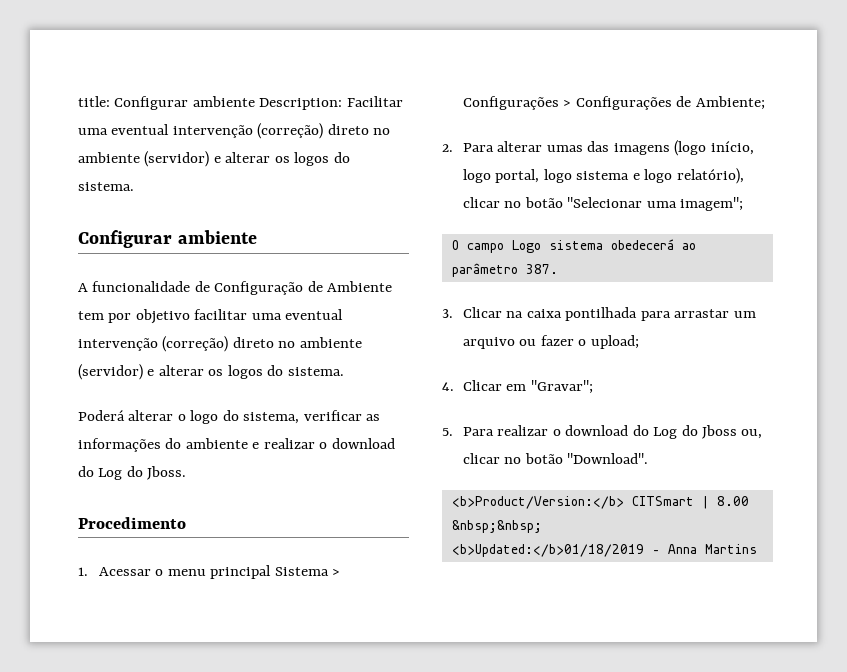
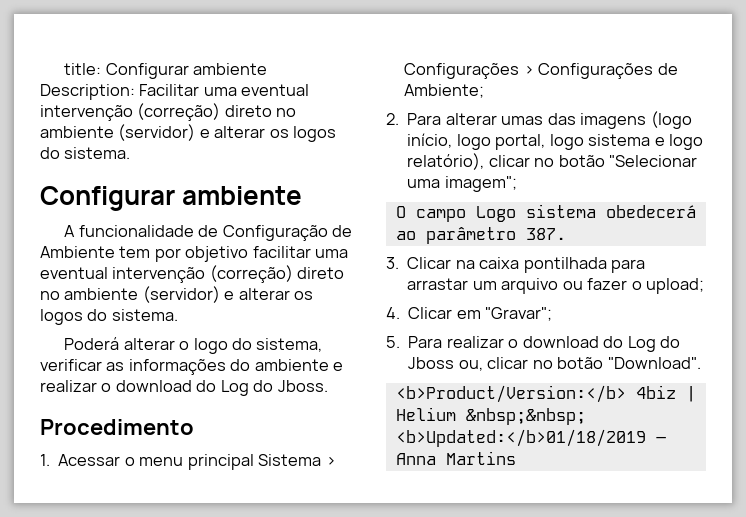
[631,496,749,509] CITSmart | 8.00 -> [635,385,696,402] [395,407,456,421] 4biz | Helium

